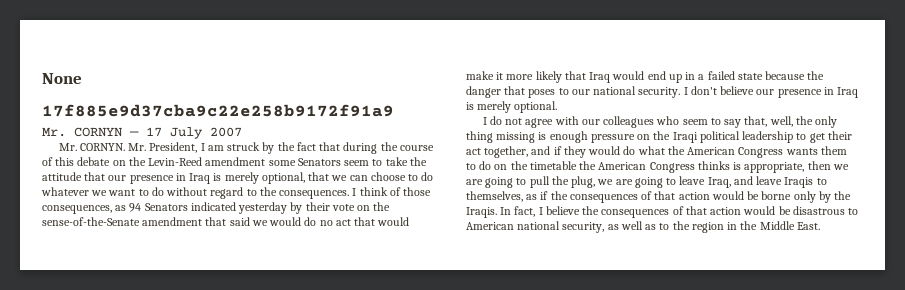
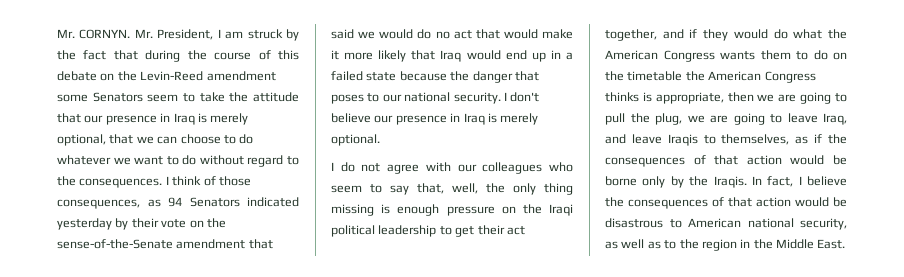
[42,73,82,84] [42,104,394,117] [42,127,242,139] None // 17f885e9d37cba9c22e258b9172f91a9 // Mr. CORNYN — 17 July 2007 // -> (57, 33) none

